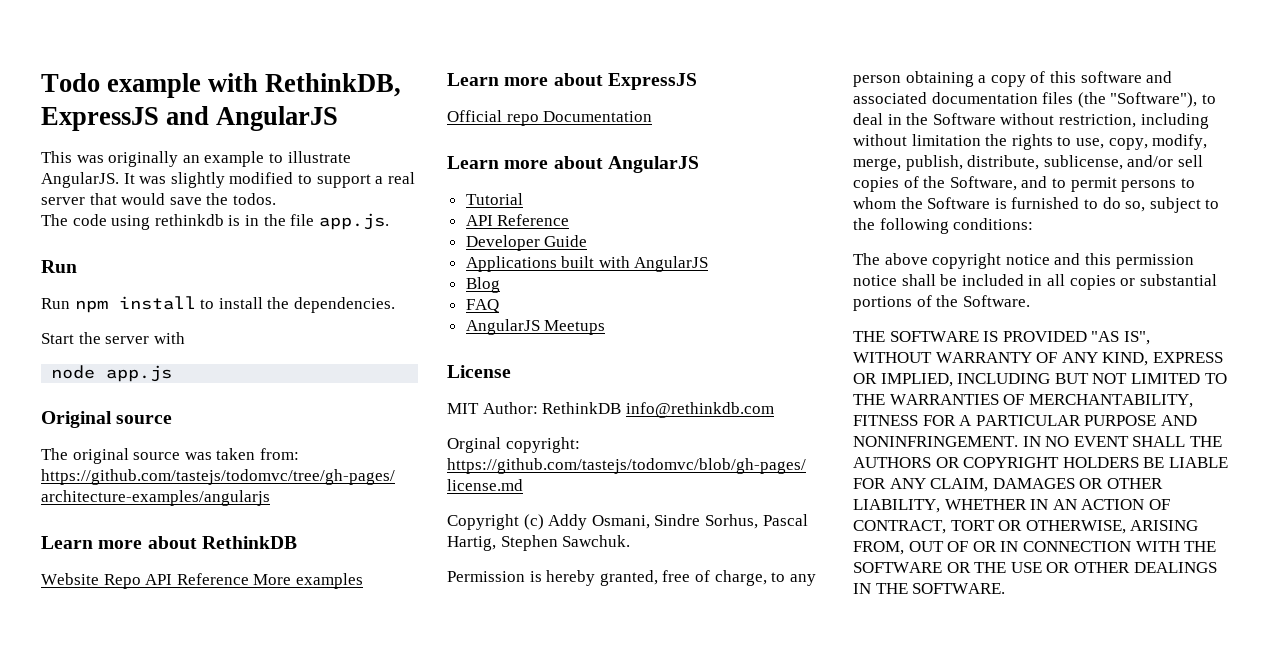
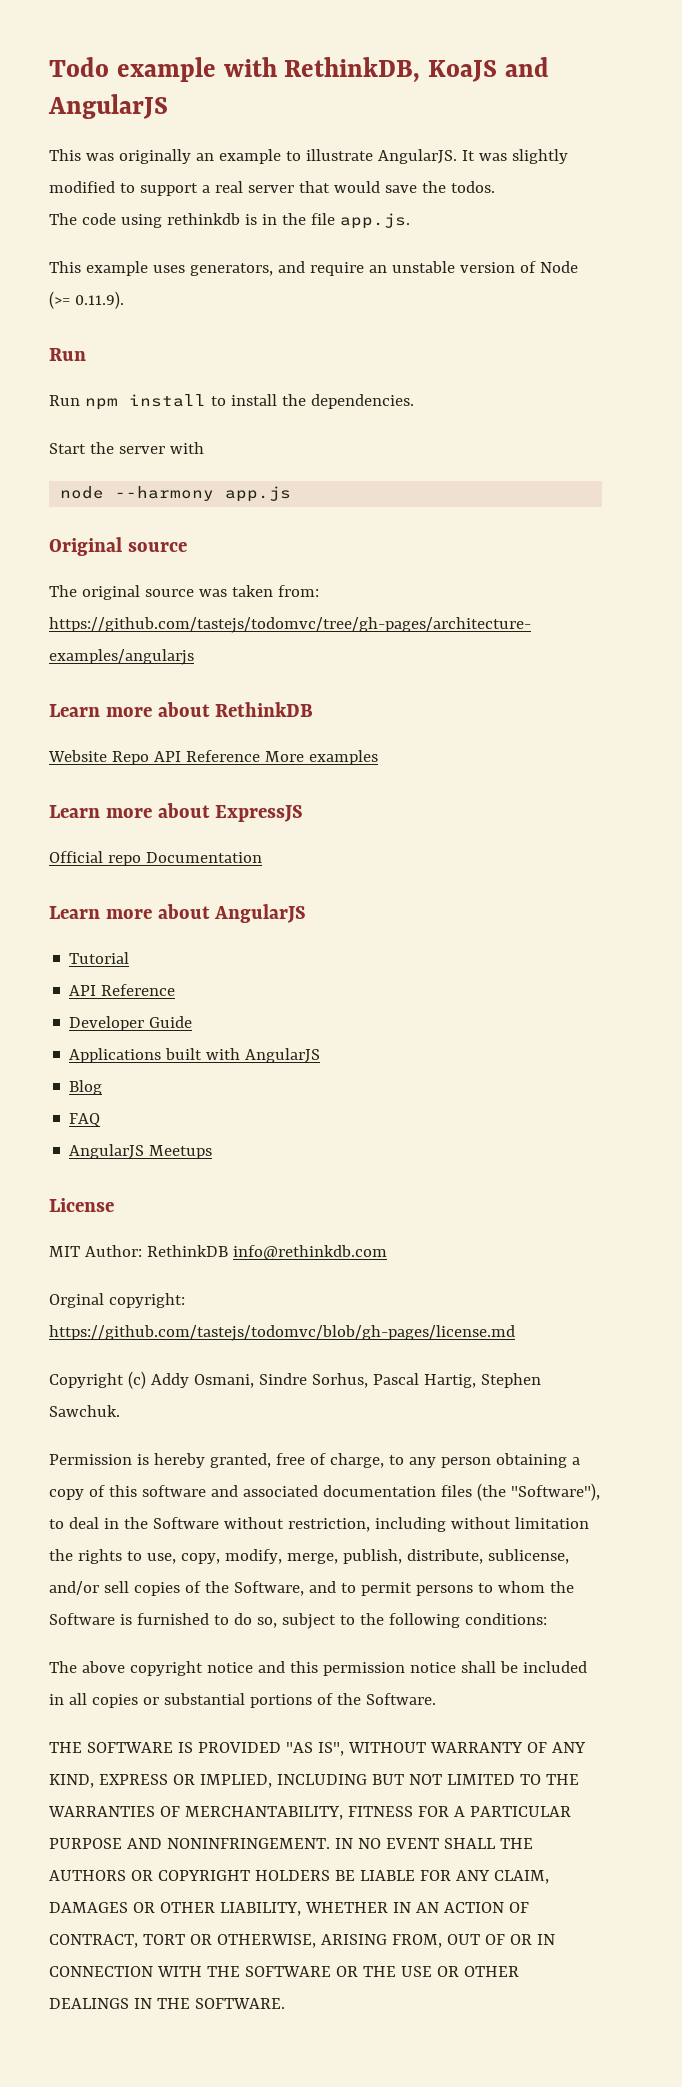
[41,107,159,131] ExpressJS -> [428,60,498,82] KoaJS
(389, 221) none -> [49,261,578,276] [49,291,124,309] // This example uses generators, and require an unstable version of Node (>= 0.11.9).
(96, 372) none -> [115,486,215,501] --harmony

